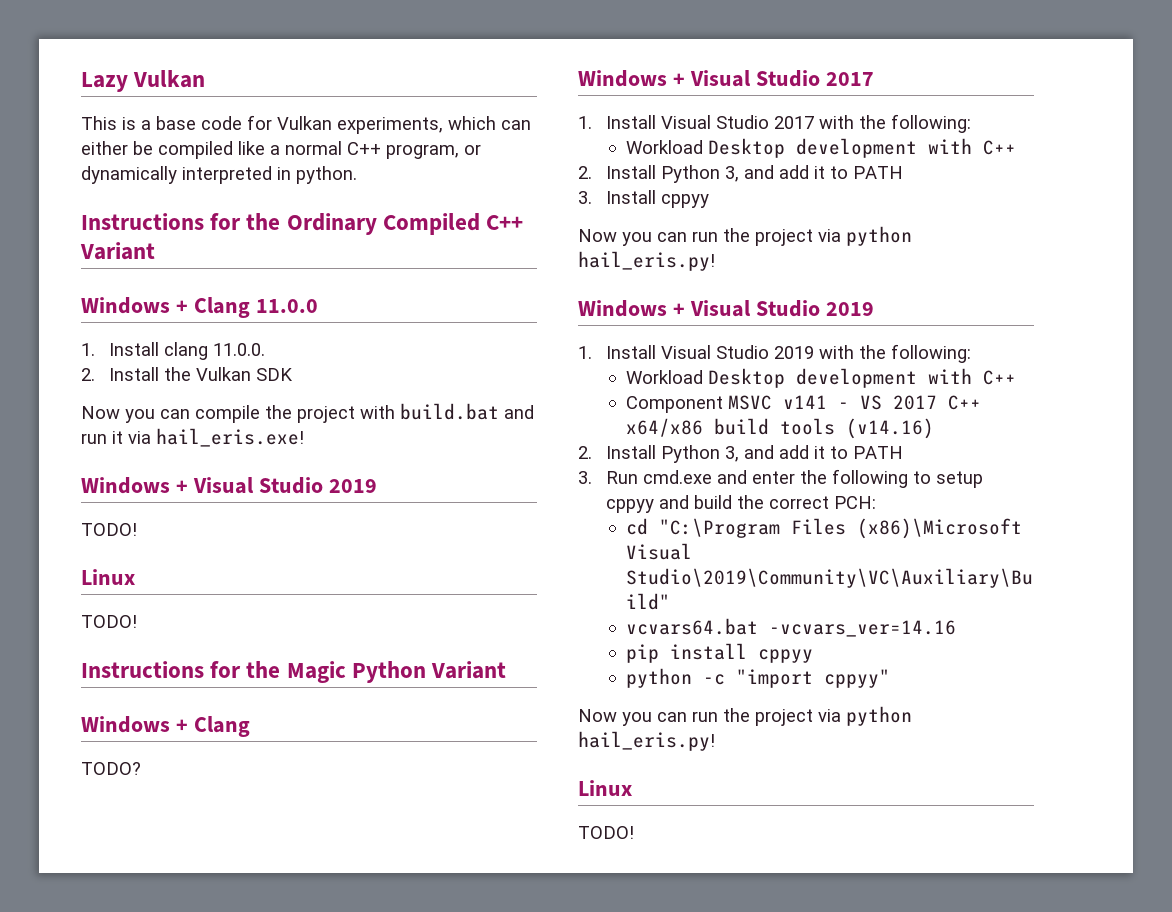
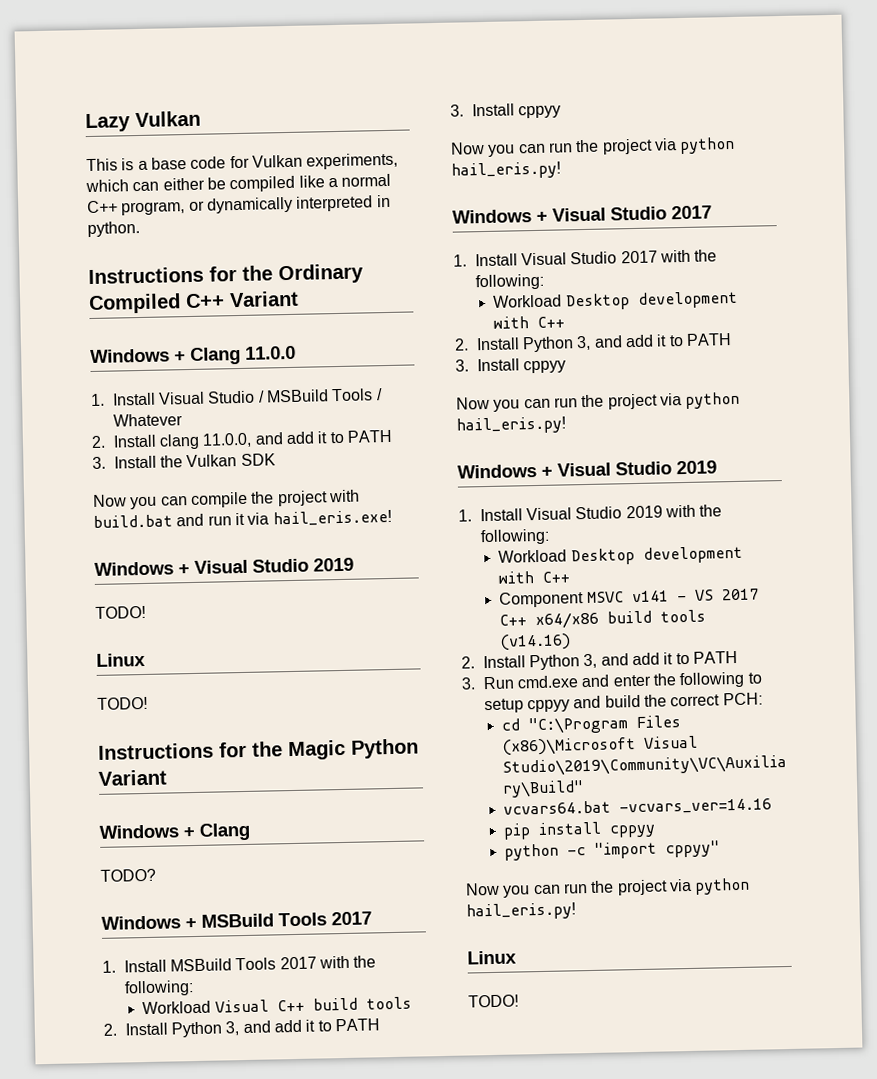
[163,342,265,360] [81,368,95,381] clang 11.0.0. // 2. -> [158,388,383,405] [112,413,183,427] [91,429,393,450] [92,456,106,469] Visual Studio / MSBuild Tools / Whatever // 2. Install clang 11.0.0, and add it to PATH // 3.
(141, 768) none -> [101,911,372,930] [102,955,377,973] [123,980,194,997] [142,996,412,1015] [103,1018,380,1038] [450,103,562,119] [450,136,736,157] [451,161,561,180] // Windows + MSBuild Tools 2017 // 1. Install MSBuild Tools 2017 with the following: // Workload Visual C++ build tools // 2. Install Python 3, and add it to PATH // 3. Install cppyy // Now you can run the project via python hail_eris.py!

